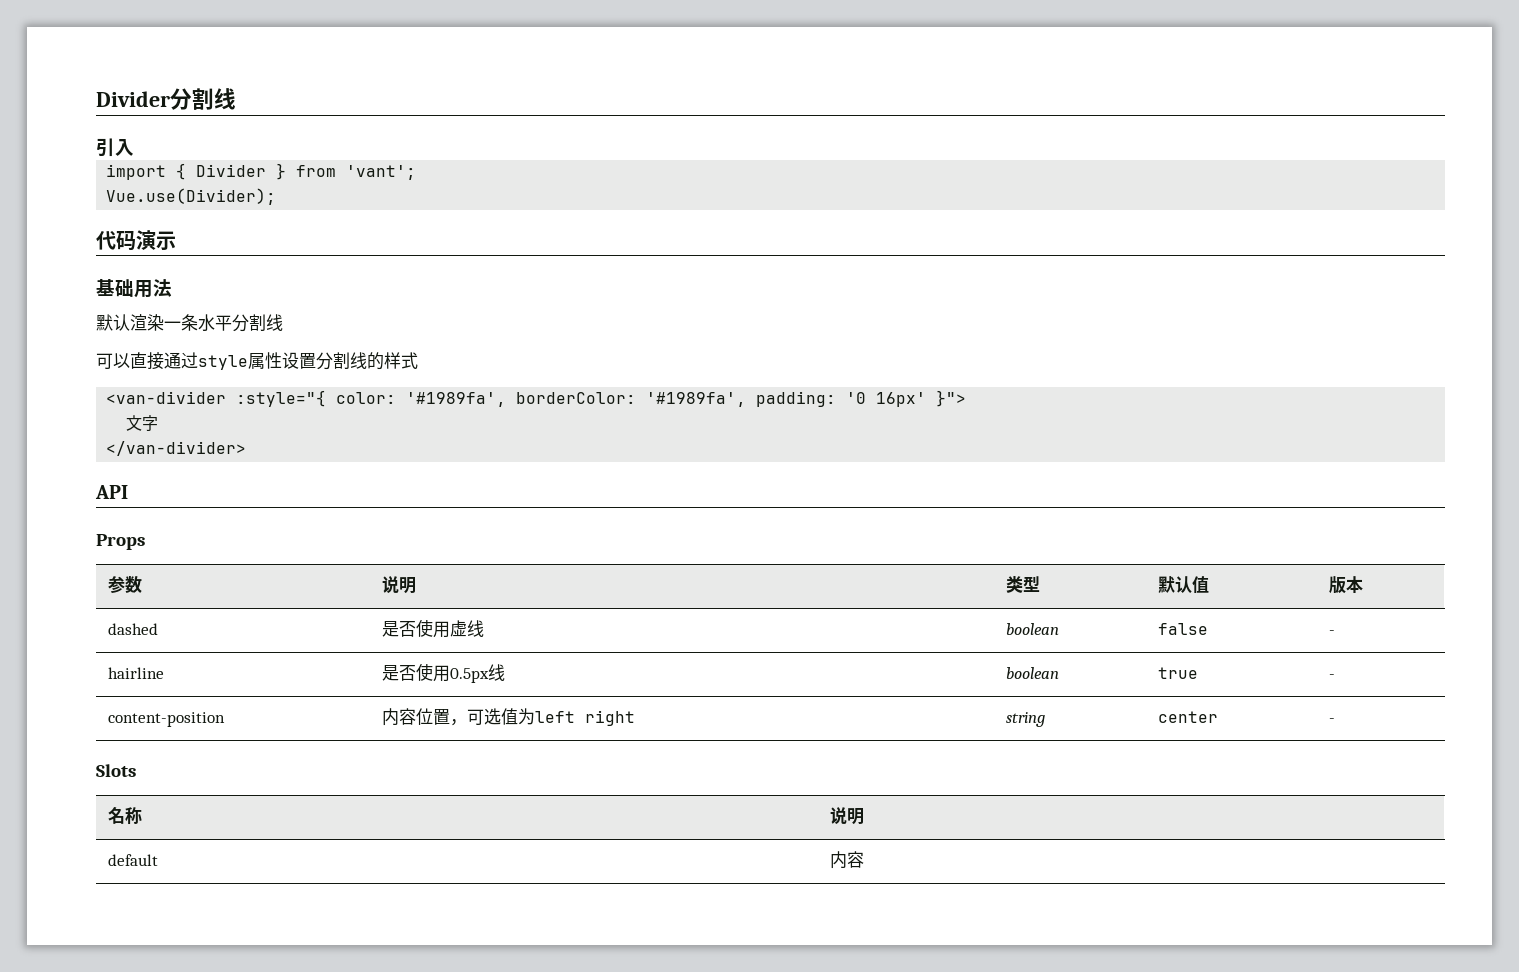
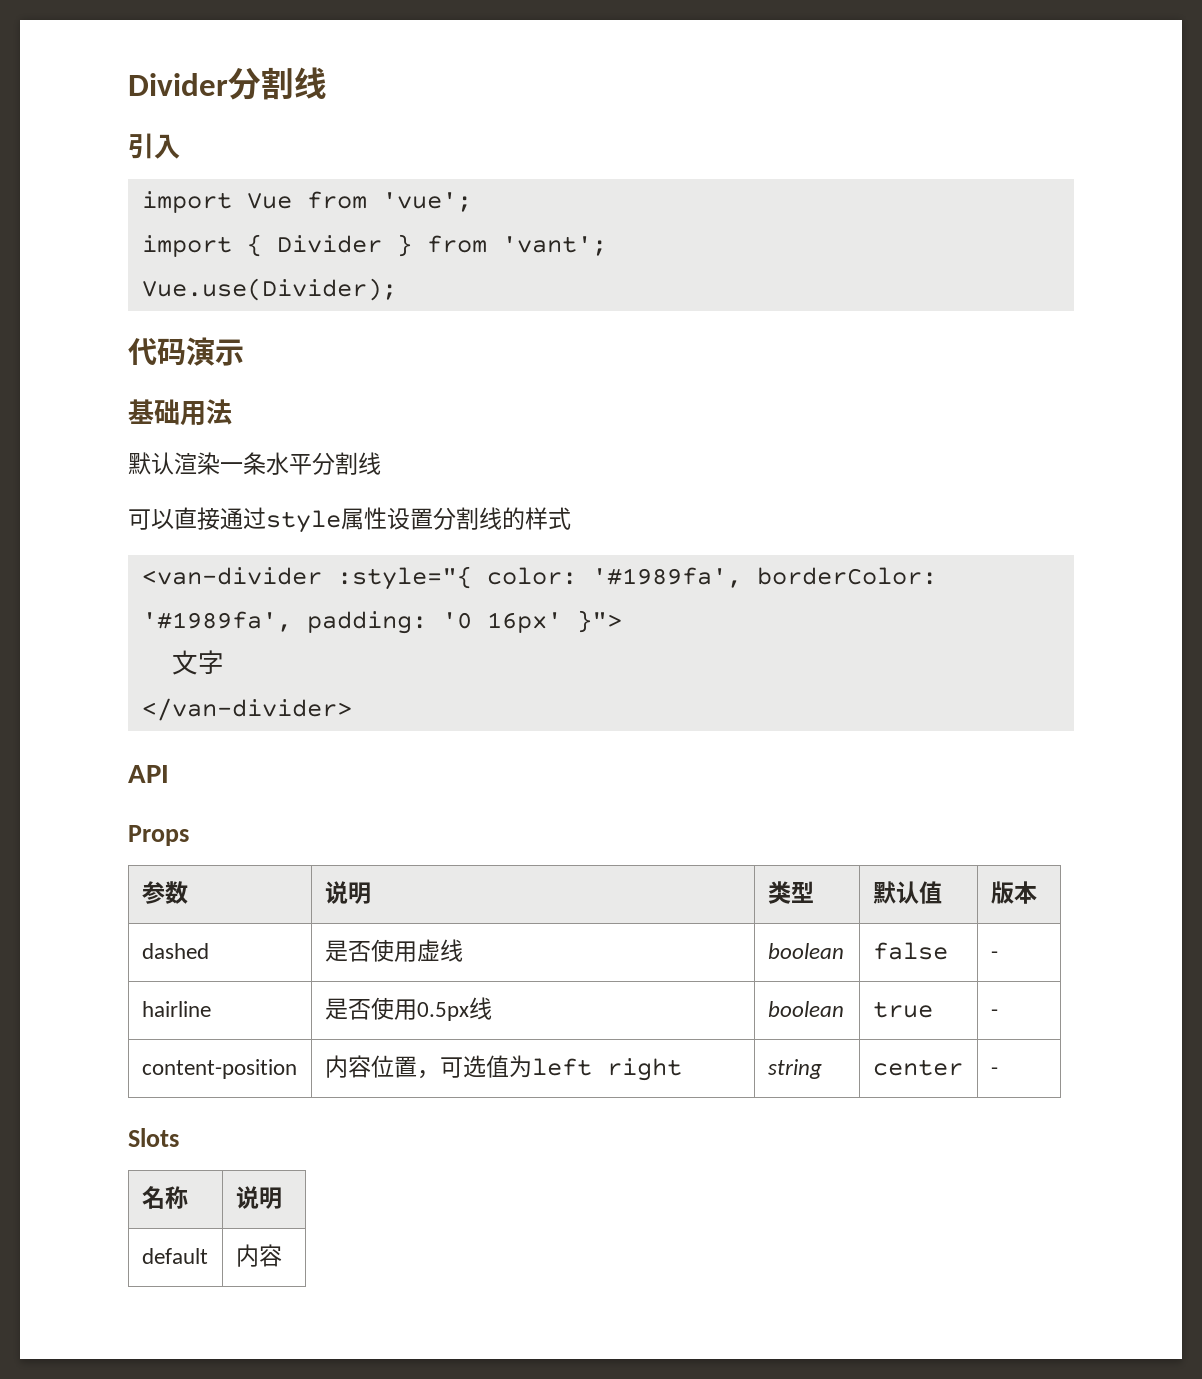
(134, 147) none -> [141,191,472,213] // import Vue from 'vue';

